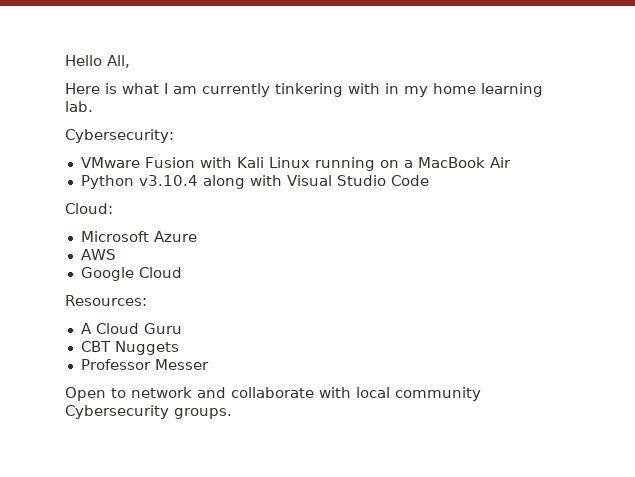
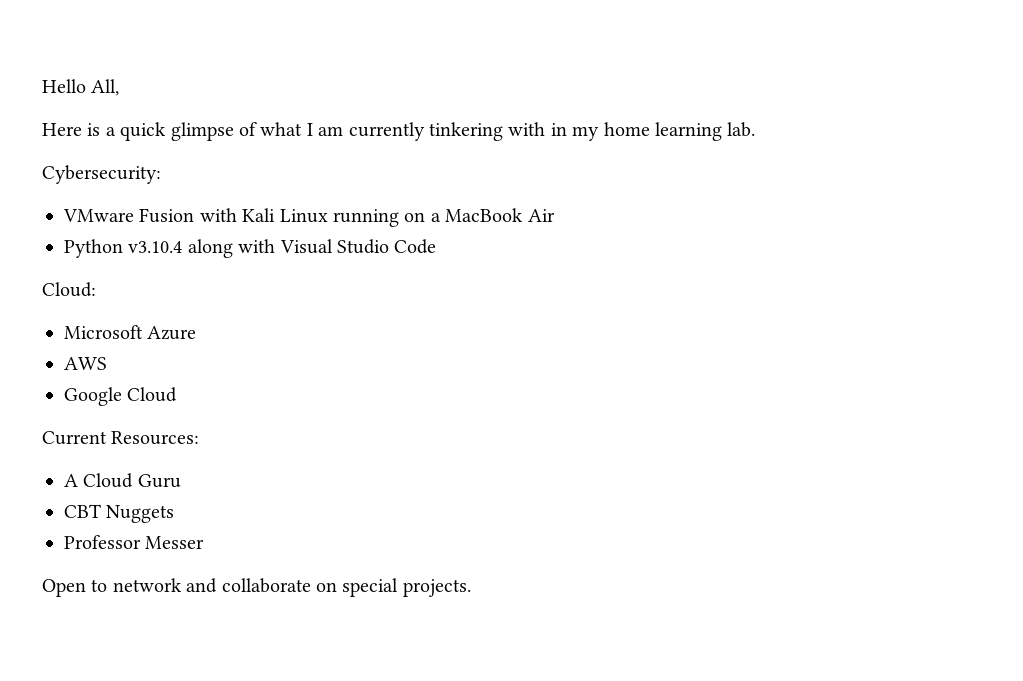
(117, 88) none -> [105,122,257,141] a quick glimpse of
(182, 272) none -> [42,431,107,445] Current
[319,387,481,401] [65,405,232,419] with local community Cybersecurity groups. -> [316,578,471,597] on special projects.

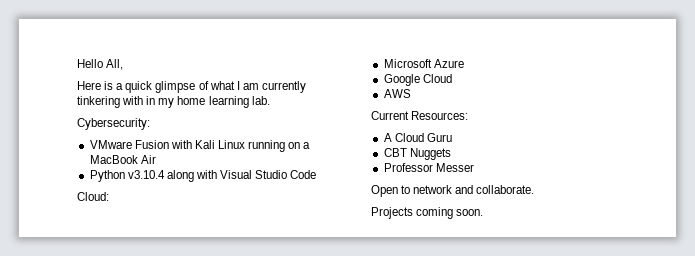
[64,357,107,370] // AWS -> (464, 63) none
(178, 394) none -> [383,89,411,98] // AWS
[221,578,471,597] collaborate on special projects. -> [476,185,535,194] [371,207,484,219] collaborate. // Projects coming soon.

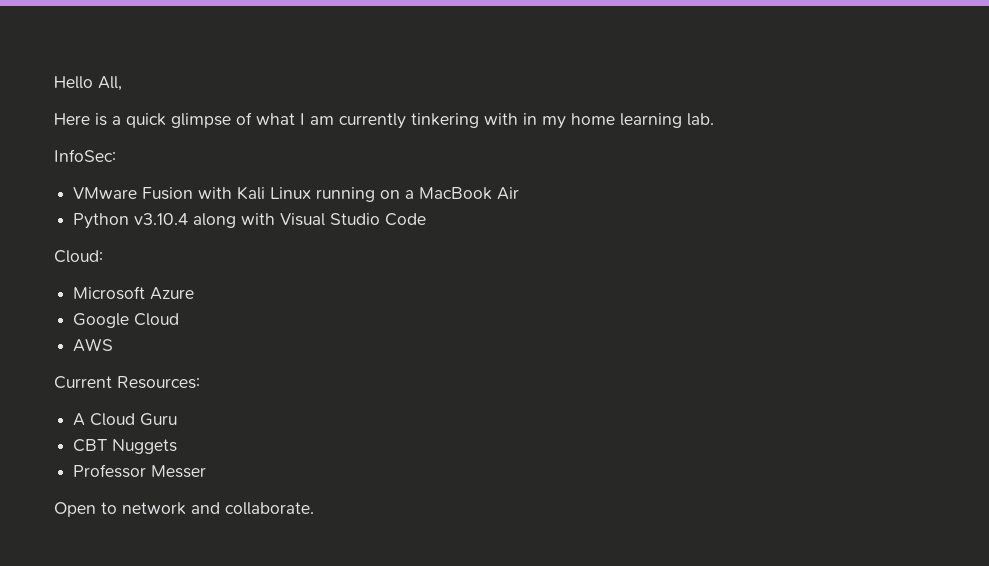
[77,118,150,130] Cybersecurity: -> [54,149,116,162] InfoSec:
[371,207,484,219] // Projects coming soon. -> (314, 508) none

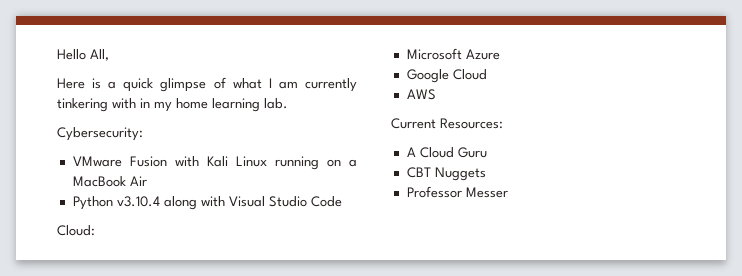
[54,149,116,162] InfoSec: -> [57,127,143,141] Cybersecurity:
[54,502,314,517] // Open to network and collaborate. -> (508, 192) none

